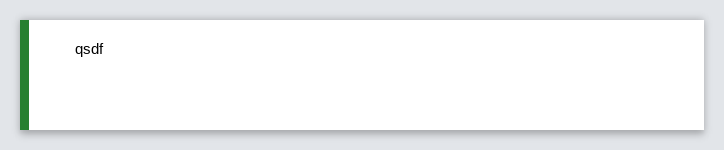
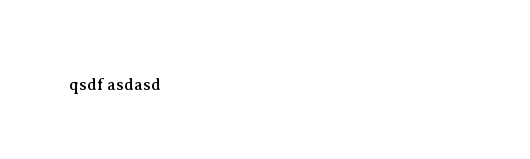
(104, 50) none -> [107,78,162,90] asdasd

